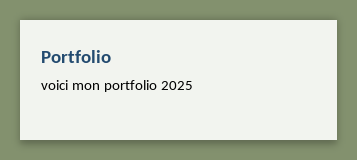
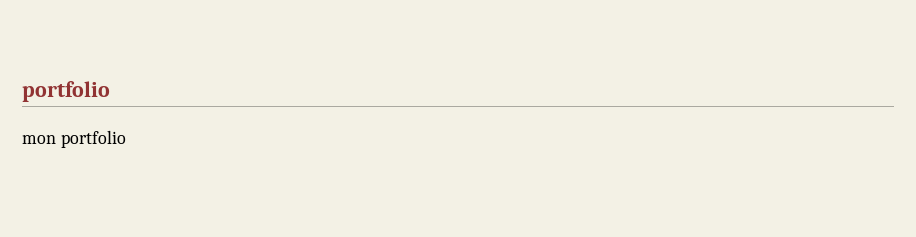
[41,50,111,63] [41,80,68,90] Portfolio // voici -> [22,81,110,102] portfolio //
[160,81,193,90] 2025 -> (126, 139) none

